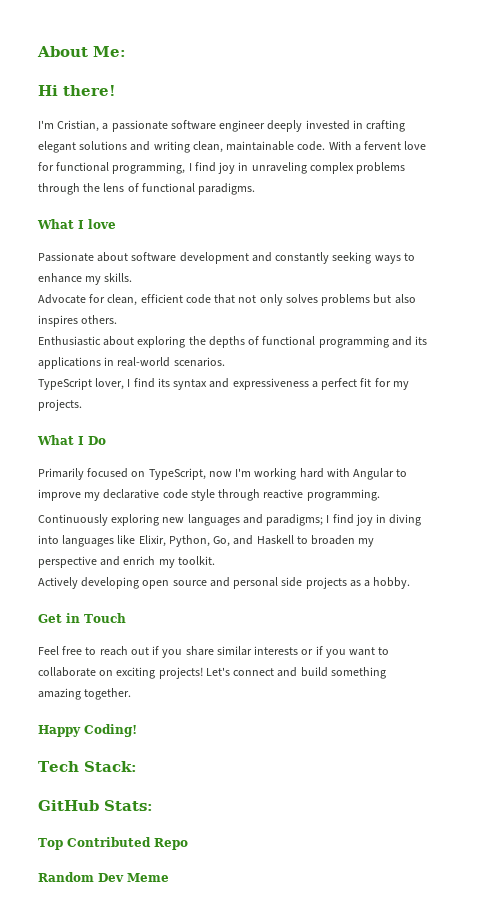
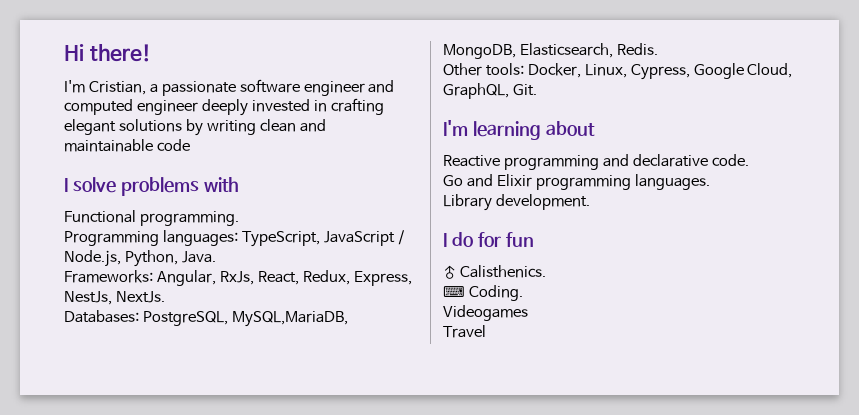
[37,46,126,57] About Me: // -> (64, 52) none
(266, 126) none -> [368,80,395,93] [64,99,198,115] and computed engineer
[130,141,427,153] [38,162,406,174] [38,183,256,195] [37,219,116,229] [38,252,415,264] [38,273,133,285] [38,294,416,306] [38,315,118,327] [38,336,428,348] [38,357,225,369] [38,378,409,390] [38,399,82,411] [37,435,106,445] [38,468,408,480] [38,489,380,501] [38,514,422,526] [38,535,375,547] [38,556,215,568] [38,577,411,589] [38,613,126,623] [38,646,390,658] [38,667,386,679] [38,688,132,700] [38,724,137,737] [38,761,137,772] [38,800,153,811] [38,837,188,850] [38,872,169,882] and writing clean, maintainable code. With a fervent love for functional programming, I find joy in unraveling complex problems through the lens of functional paradigms. // What I love // Passionate about software development and constantly seeking ways to enhance my skills. // Advocate for clean, efficient code that not only solves problems but also inspires others. // Enthusiastic about exploring the depths of functional programming and its applications in real-world scenarios. // TypeScript lover, I find its syntax and expressiveness a perfect fit for my projects. // What I Do // Primarily focused on TypeScript, now I'm working hard with Angular to improve my declarative code style through reactive programming. // Continuously exploring new languages and paradigms; I find joy in diving into languages like Elixir, Python, Go, and Haskell to broaden my perspective and enrich my toolkit. // Actively developing open source and personal side projects as a hobby. // Get in Touch // Feel free to reach out if you share similar interests or if you want to collaborate on exciting projects! Let's connect and build something amazing together. // Happy Coding! // Tech Stack: // GitHub Stats: // Top Contributed Repo // Random Dev Meme -> [185,119,326,136] [64,139,190,152] [64,177,239,196] [64,210,239,226] [64,230,405,247] [64,250,216,267] [64,270,412,286] [64,291,165,305] [64,310,348,327] [443,43,658,59] [443,63,793,80] [443,83,537,99] [443,120,595,140] [443,154,749,170] [443,174,710,190] [443,194,590,211] [443,232,534,247] [443,265,546,279] [443,285,523,301] [443,305,528,321] [443,325,486,338] by writing clean and maintainable code // I solve problems with // Functional programming. // Programming languages: TypeScript, JavaScript / Node.js, Python, Java. // Frameworks: Angular, RxJs, React, Redux, Express, NestJs, NextJs. // Databases: PostgreSQL, MySQL,MariaDB, MongoDB, Elasticsearch, Redis. // Other tools: Docker, Linux, Cypress, Google Cloud, GraphQL, Git. // I'm learning about // Reactive programming and declarative code. // Go and Elixir programming languages. // Library development. // I do for fun // ♂ Calisthenics. // ⌨ Coding. // Videogames // Travel

